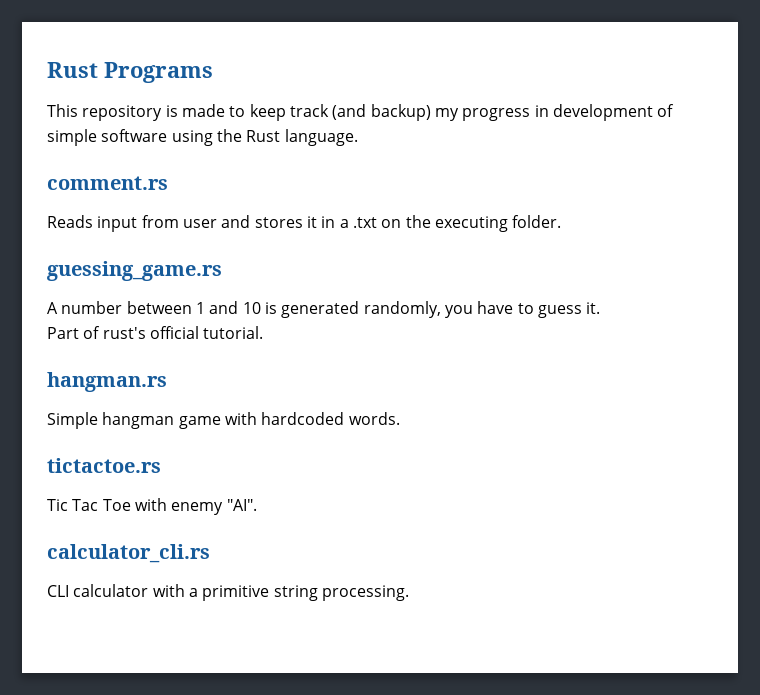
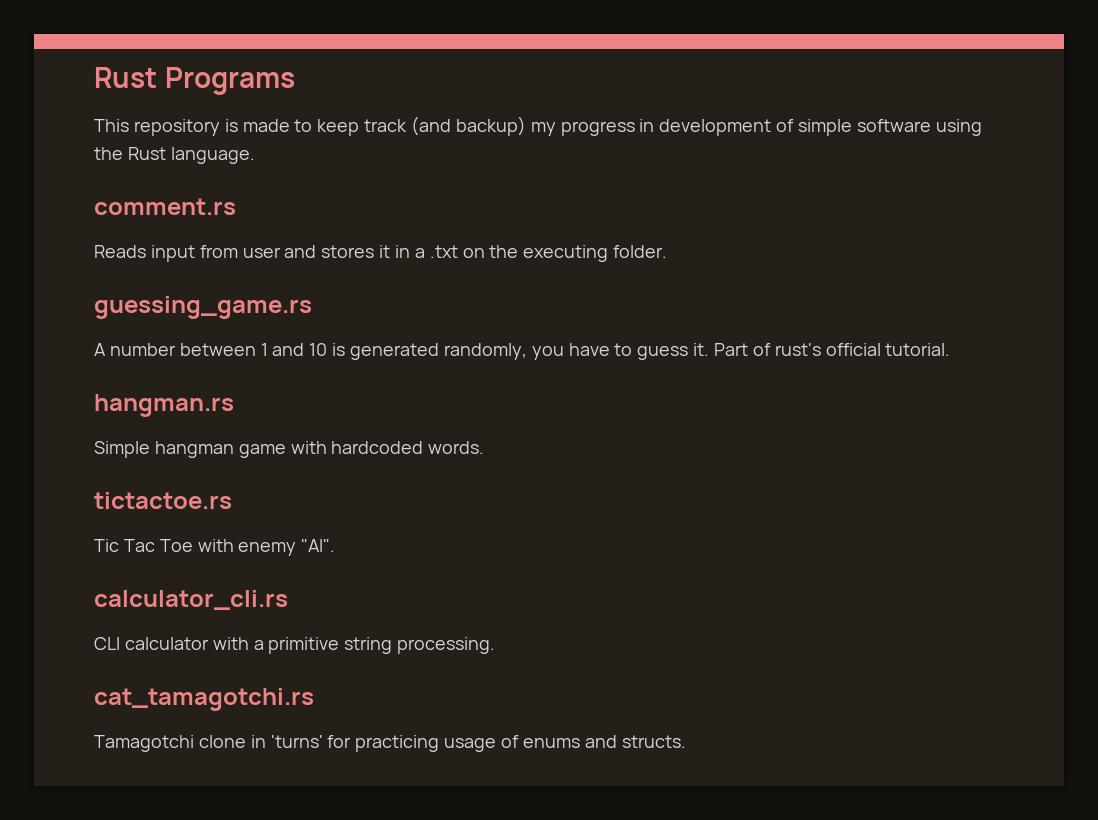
(601, 308) // -> (710, 349) none
(409, 593) none -> [94,688,314,711] [94,735,686,752] // cat_tamagotchi.rs // Tamagotchi clone in 'turns' for practicing usage of enums and structs.

